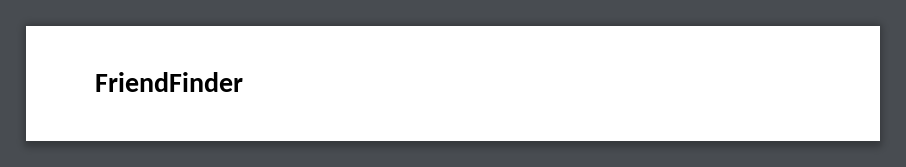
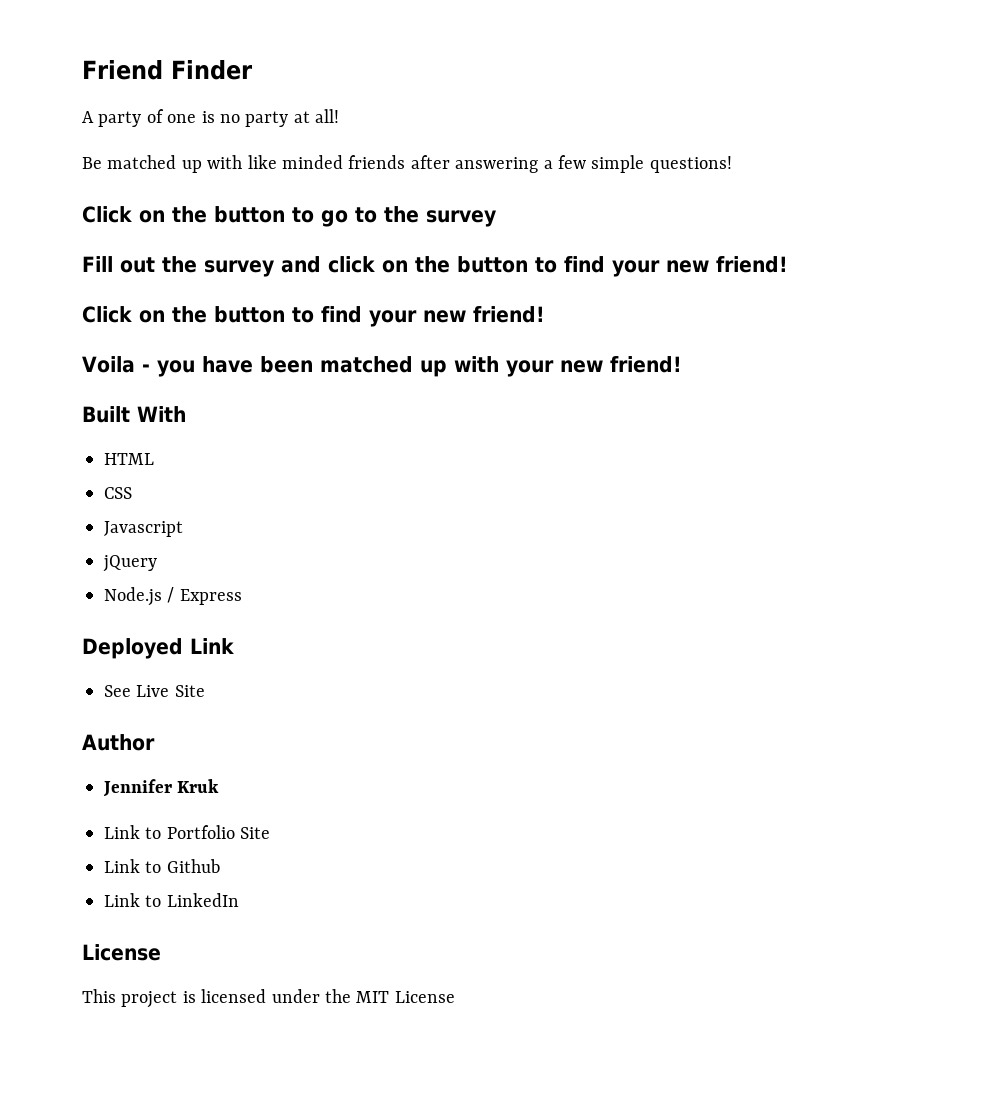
[95,72,243,92] FriendFinder -> [82,60,253,80] [82,109,340,127] [82,155,732,173] [82,206,496,227] [82,256,788,277] [82,306,545,327] [82,356,682,377] [82,406,186,423] [104,453,154,465] [104,487,132,499] [104,521,183,537] [103,555,157,572] [104,587,242,606] [82,638,234,659] [104,685,205,697] [82,734,155,751] [103,779,220,797] [104,825,271,839] [104,859,220,873] [104,893,239,907] [82,944,161,961] [82,989,455,1008] Friend Finder // A party of one is no party at all! // Be matched up with like minded friends after answering a few simple questions! // Click on the button to go to the survey // Fill out the survey and click on the button to find your new friend! // Click on the button to find your new friend! // Voila - you have been matched up with your new friend! // Built With // HTML // CSS // Javascript // jQuery // Node.js / Express // Deployed Link // See Live Site // Author // Jennifer Kruk // Link to Portfolio Site // Link to Github // Link to LinkedIn // License // This project is licensed under the MIT License

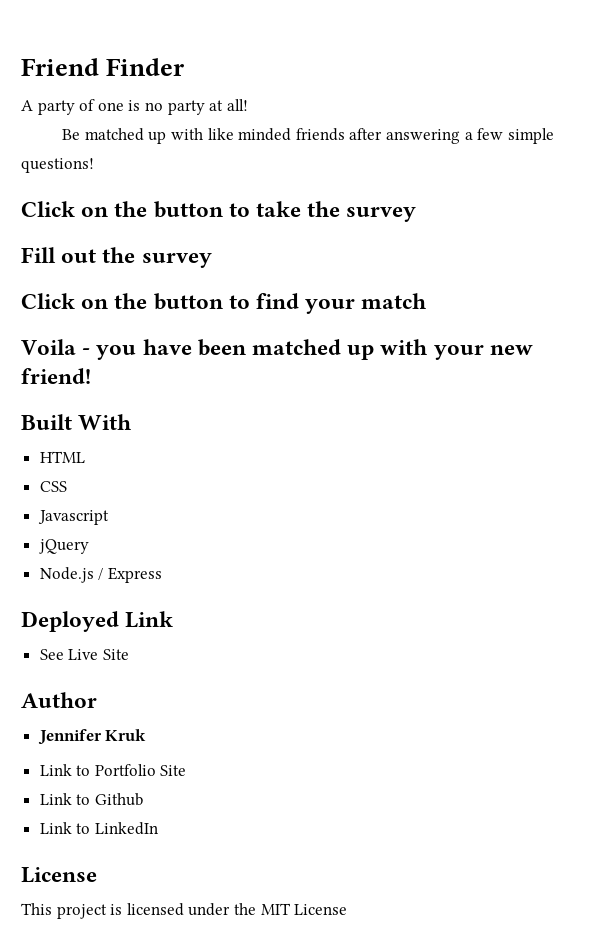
[321,207,377,227] go to -> [256,201,302,217] take
[281,256,788,277] and click on the button to find your new friend! -> (212, 260) none
[423,306,545,323] new friend! -> [361,293,428,309] match

